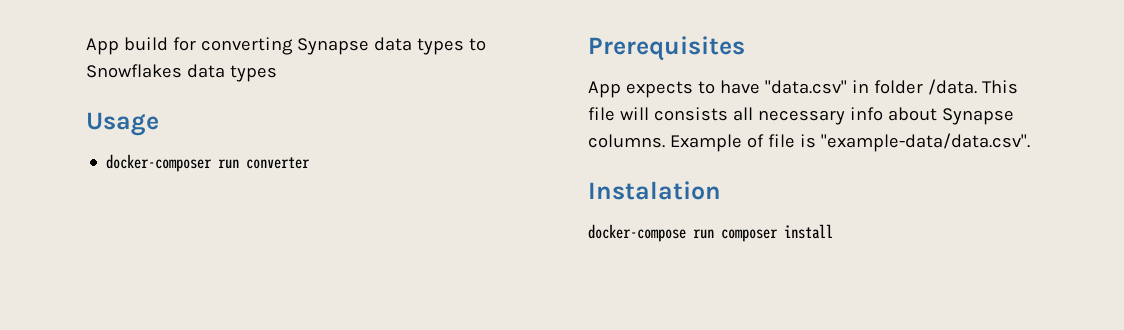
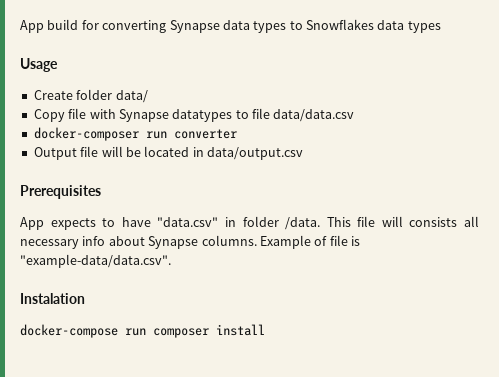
[106,154,311,172] docker-composer run converter -> [33,89,148,103] [33,108,355,122] [33,127,237,141] [33,146,303,160] Create folder data/ // Copy file with Synapse datatypes to file data/data.csv // docker-composer run converter // Output file will be located in data/output.csv

